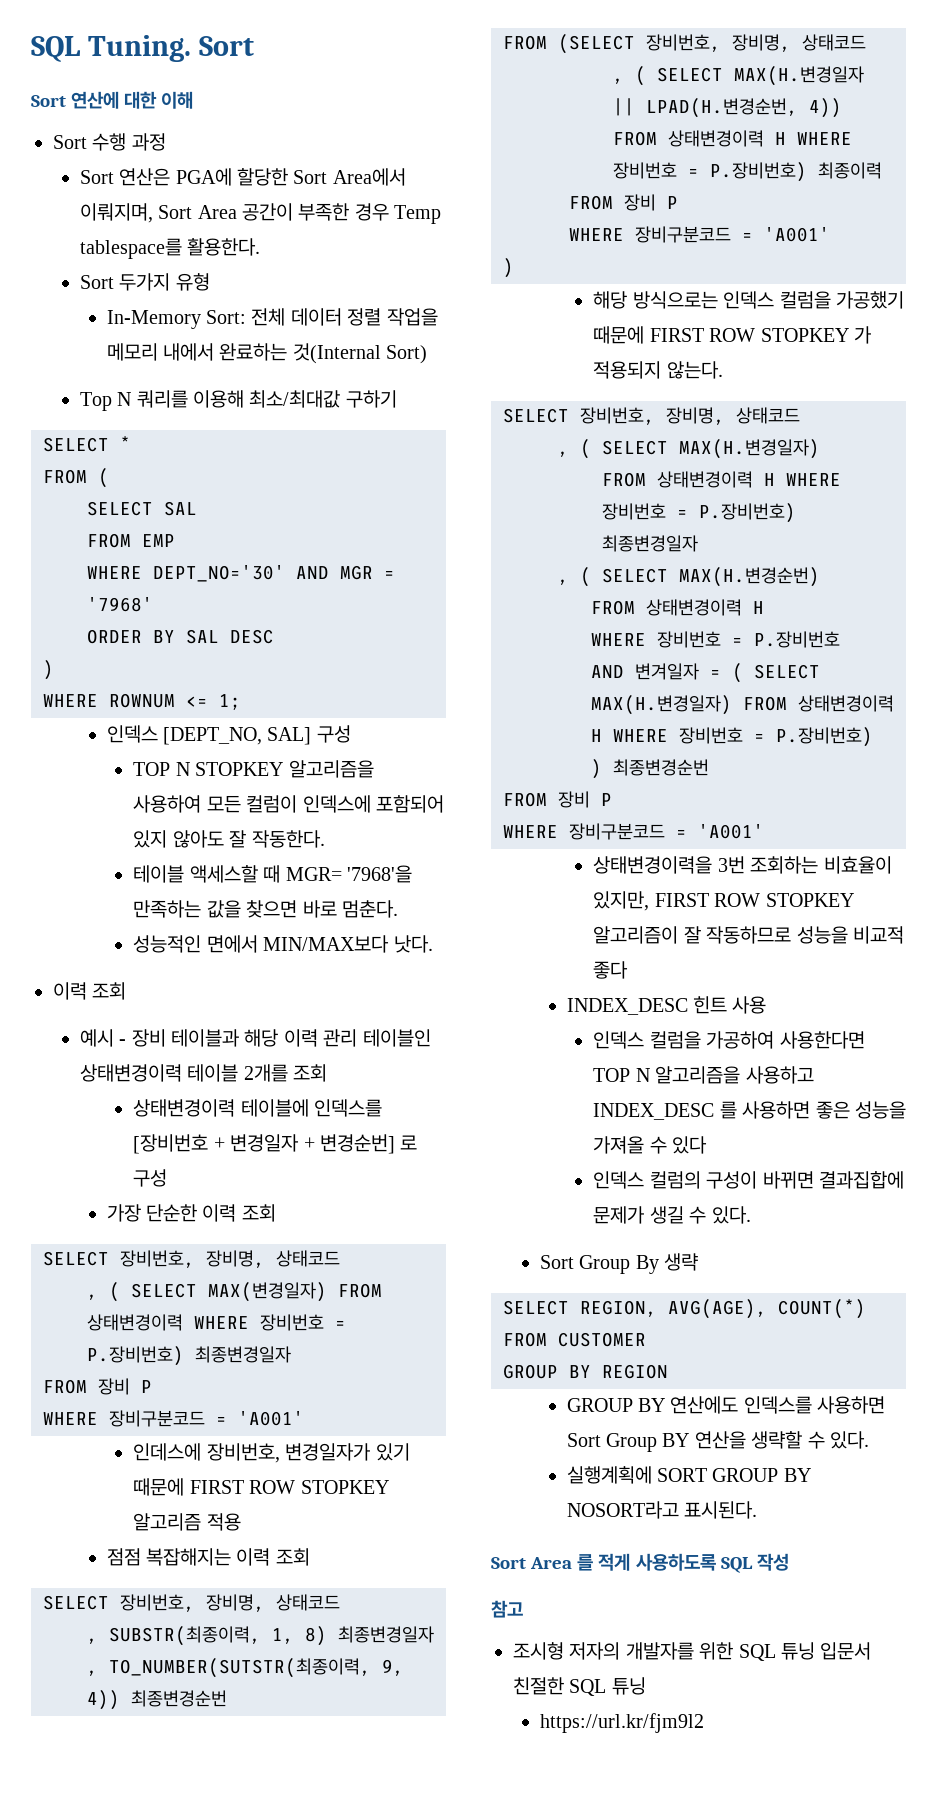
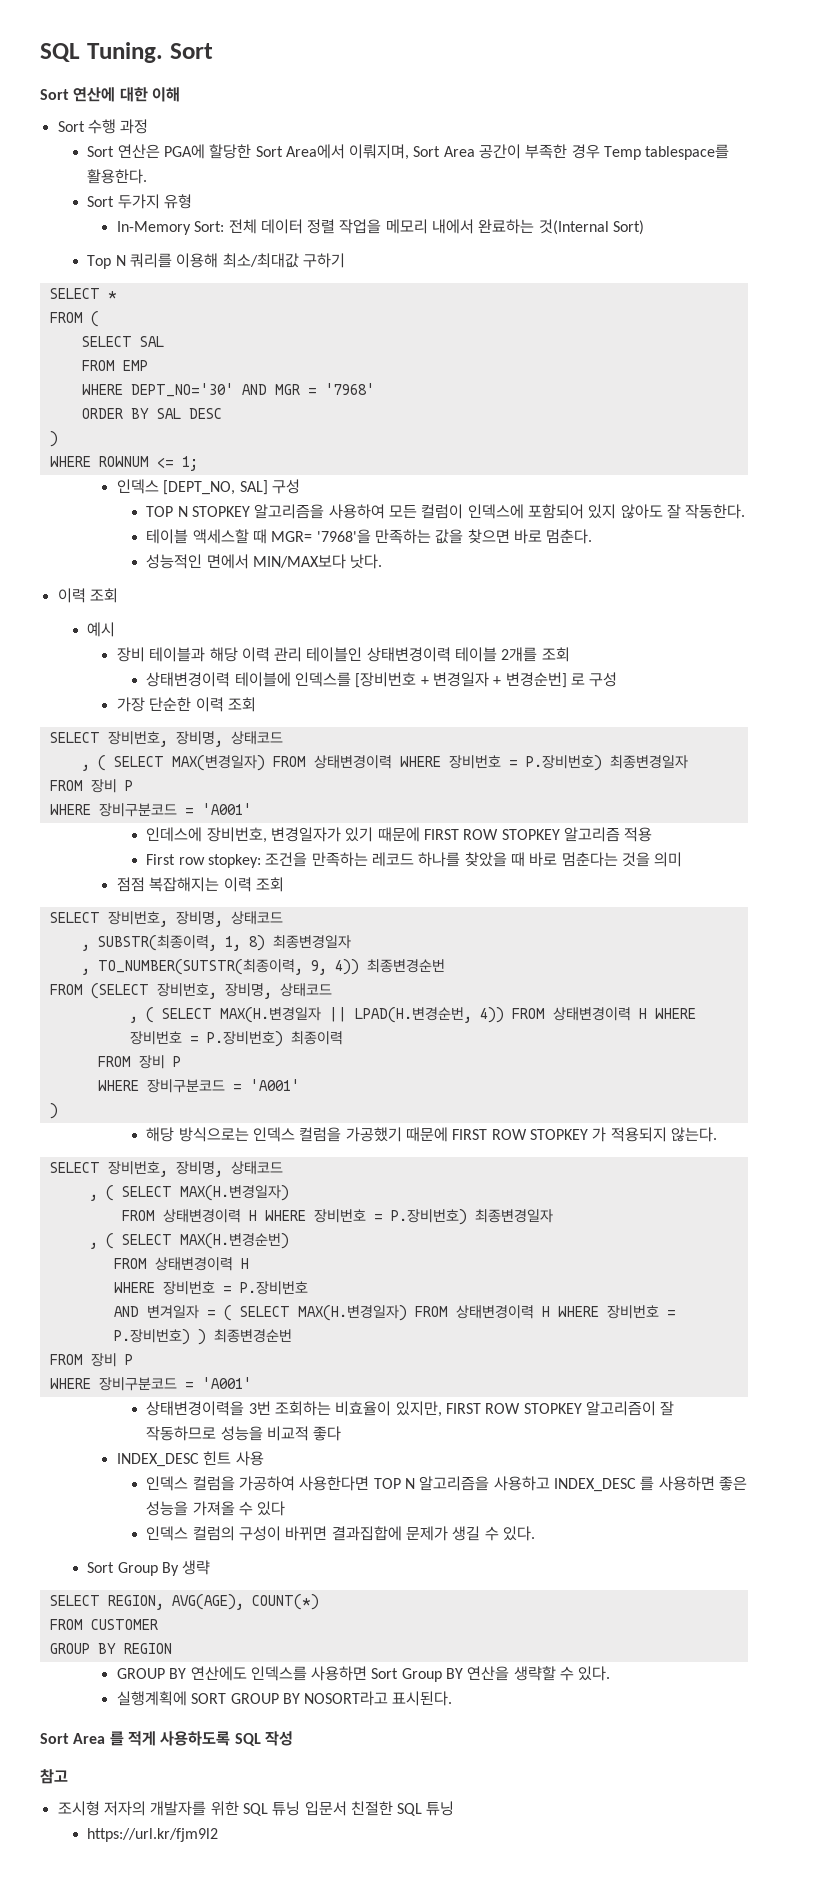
[119,1039,127,1045] - -> (116, 629) //
(241, 1522) none -> [146,852,683,868] // First row stopkey: 조건을 만족하는 레코드 하나를 찾았을 때 바로 멈춘다는 것을 의미

